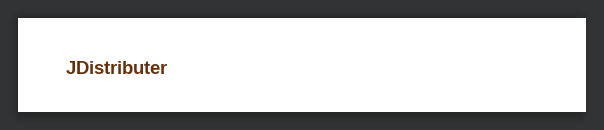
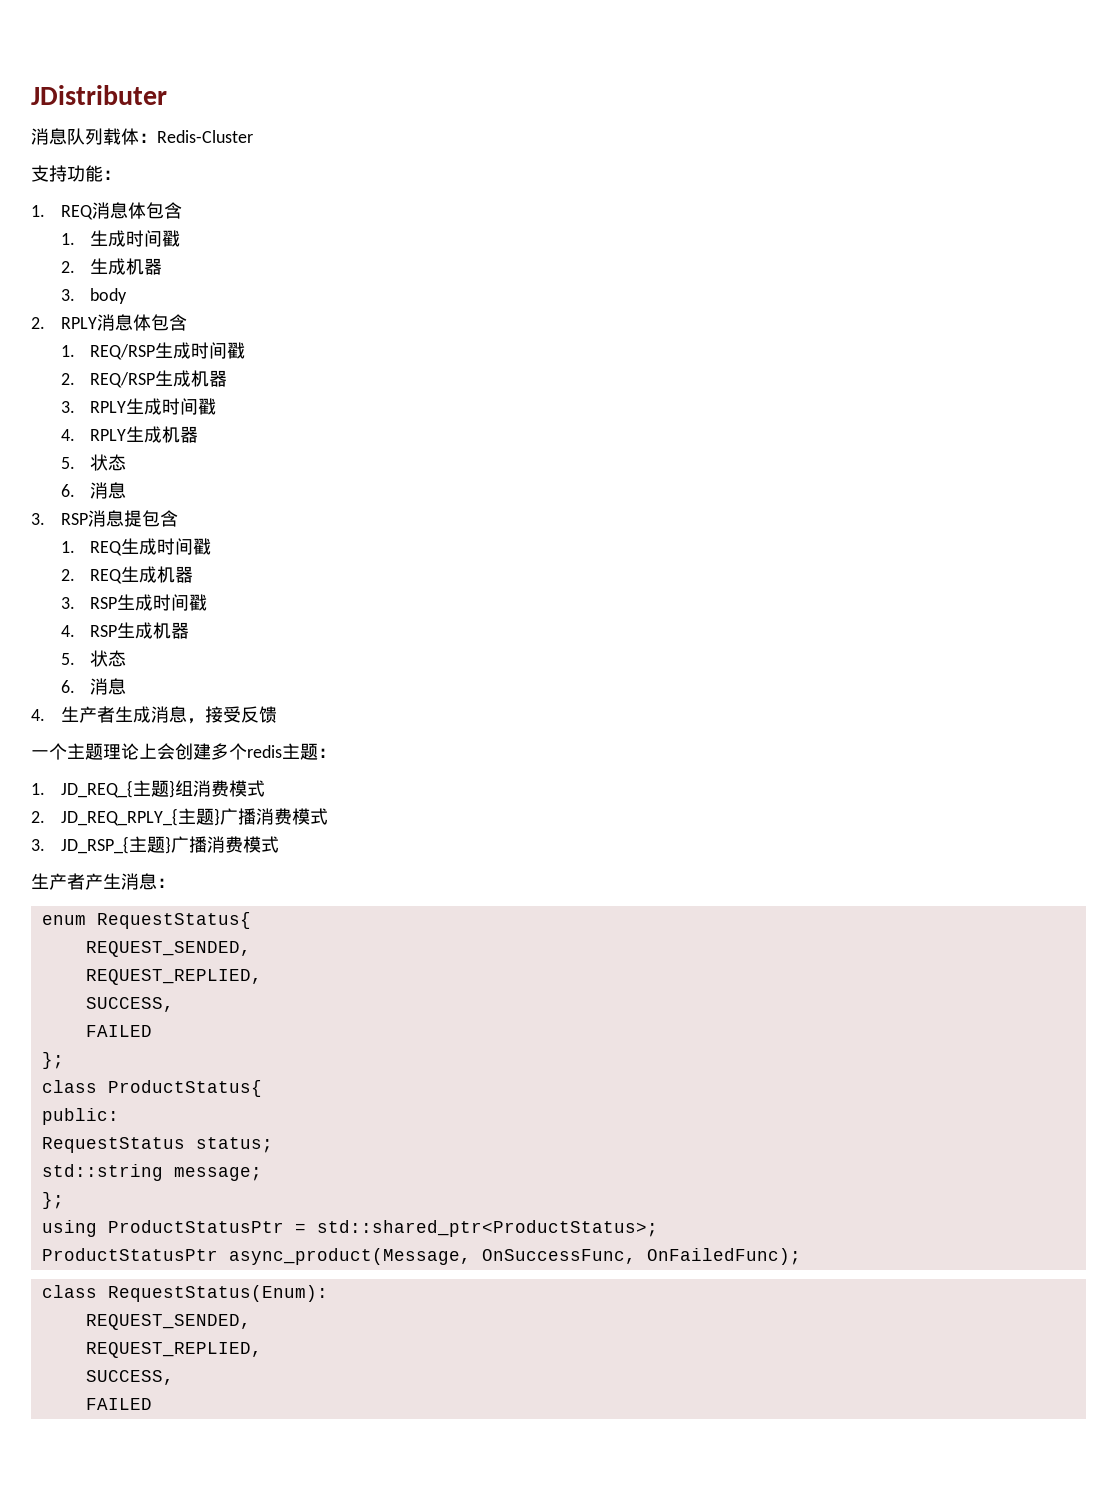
(167, 67) none -> [31,128,253,145] [31,165,121,182] [31,202,182,220] [60,230,181,247] [60,258,163,275] [60,288,128,304] [31,314,187,331] [60,342,246,360] [60,370,228,388] [60,398,217,415] [60,426,199,443] [60,454,127,471] [60,482,127,499] [31,510,178,527] [60,538,212,556] [60,566,194,584] [60,594,208,611] [60,622,190,639] [60,650,127,667] [60,678,127,695] [31,706,277,724] [31,743,336,760] [31,780,265,798] [31,808,328,826] [31,836,279,854] [31,873,175,890] [41,912,251,929] [85,941,251,957] [85,969,262,985] [85,997,174,1012] [85,1025,152,1037] [41,1052,64,1069] [41,1080,262,1097] [41,1108,119,1125] [41,1137,273,1153] [41,1164,262,1181] [41,1192,64,1209] [41,1220,658,1237] [41,1248,801,1265] [41,1285,328,1302] [85,1314,251,1330] [85,1342,262,1358] [85,1370,174,1385] [85,1398,152,1410] // 消息队列载体：Redis-Cluster // 支持功能： // 1. REQ消息体包含 // 1.生成时间戳 // 2.生成机器 // 3. body // 2. RPLY消息体包含 // 1. REQ/RSP生成时间戳 // 2. REQ/RSP生成机器 // 3. RPLY生成时间戳 // 4. RPLY生成机器 // 5.状态 // 6.消息 // 3. RSP消息提包含 // 1. REQ生成时间戳 // 2. REQ生成机器 // 3. RSP生成时间戳 // 4. RSP生成机器 // 5.状态 // 6.消息 // 4.生产者生成消息，接受反馈 // 一个主题理论上会创建多个redis主题： // 1. JD_REQ_{主题}组消费模式 // 2. JD_REQ_RPLY_{主题}广播消费模式 // 3. JD_RSP_{主题}广播消费模式 // 生产者产生消息： // enum RequestStatus{ // REQUEST_SENDED, // REQUEST_REPLIED, // SUCCESS, // FAILED // }; // class ProductStatus{ // public: // RequestStatus status; // std::string message; // }; // using ProductStatusPtr = std::shared_ptr<ProductStatus>; // ProductStatusPtr async_product(Message, OnSuccessFunc, OnFailedFunc); // class RequestStatus(Enum): // REQUEST_SENDED, // REQUEST_REPLIED, // SUCCESS, // FAILED

